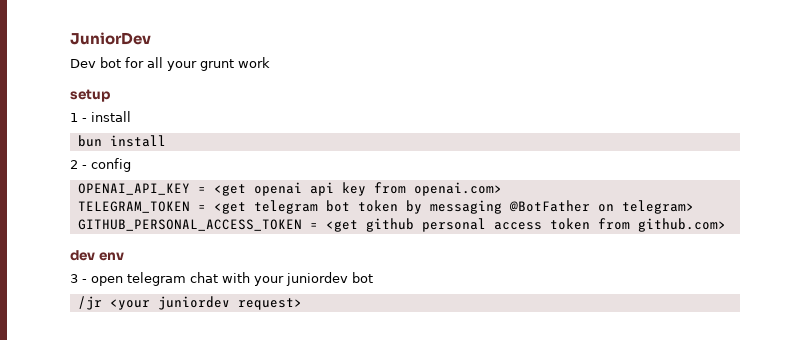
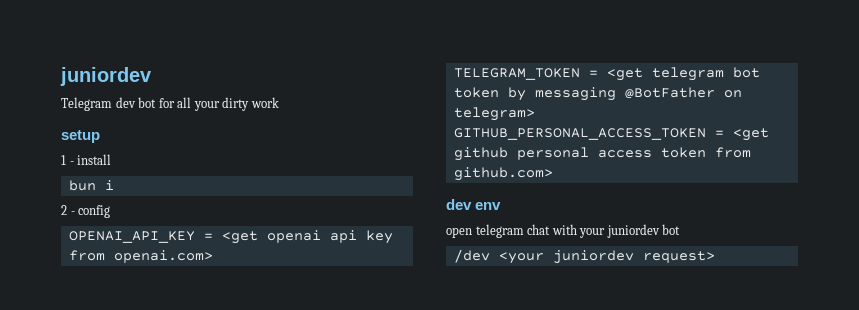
[70,32,151,45] [70,59,96,68] JuniorDev // Dev -> [60,67,152,86] [61,97,136,111] juniordev // Telegram dev
[200,59,234,71] grunt -> [222,97,250,111] dirty
[109,135,166,147] install -> [104,180,114,190] i
[70,274,87,283] 3 - -> (502, 206) none
[77,296,102,310] /jr -> [453,249,490,263] /dev

